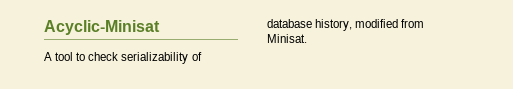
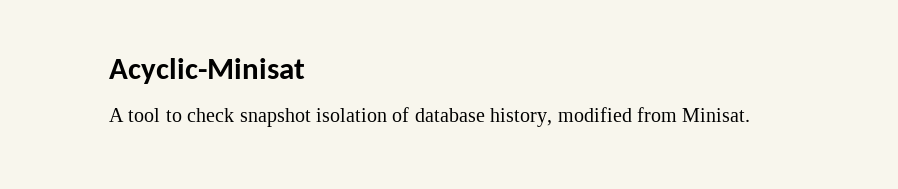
[121,52,189,64] serializability -> [239,108,387,127] snapshot isolation

